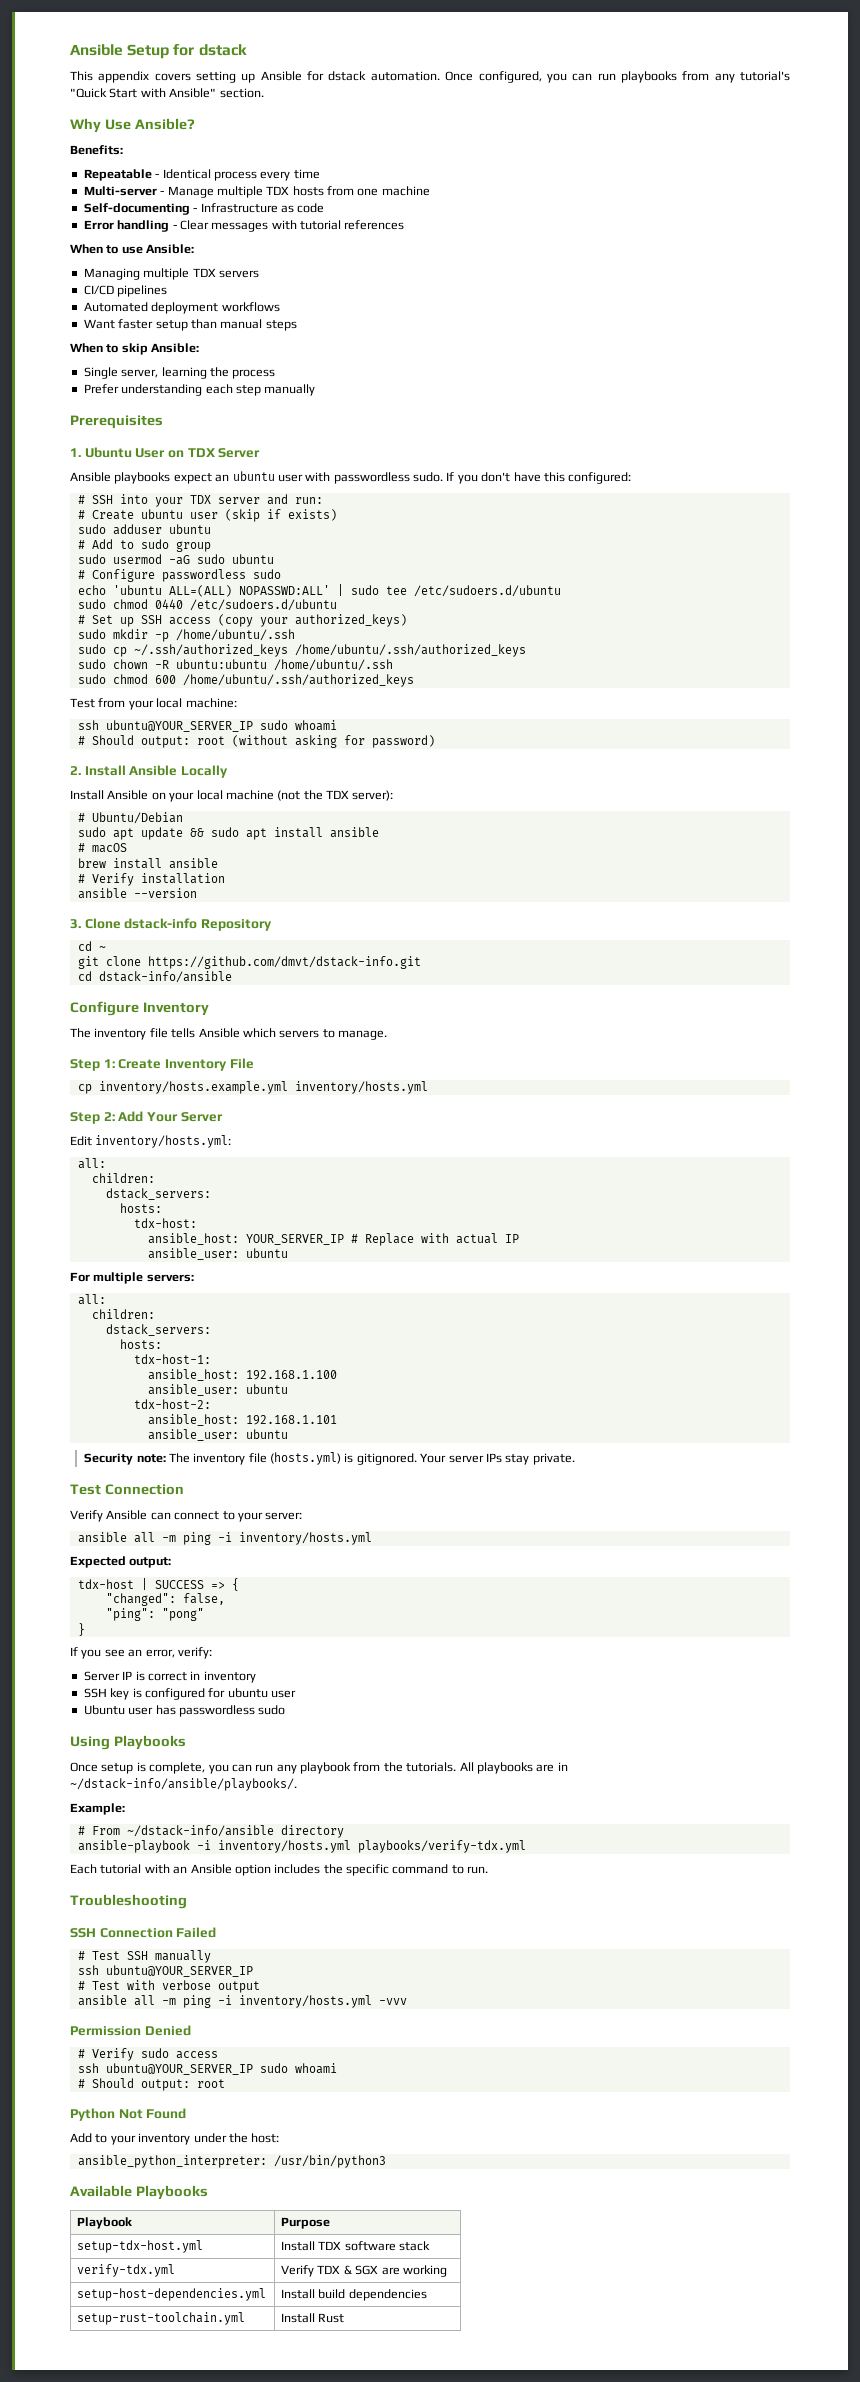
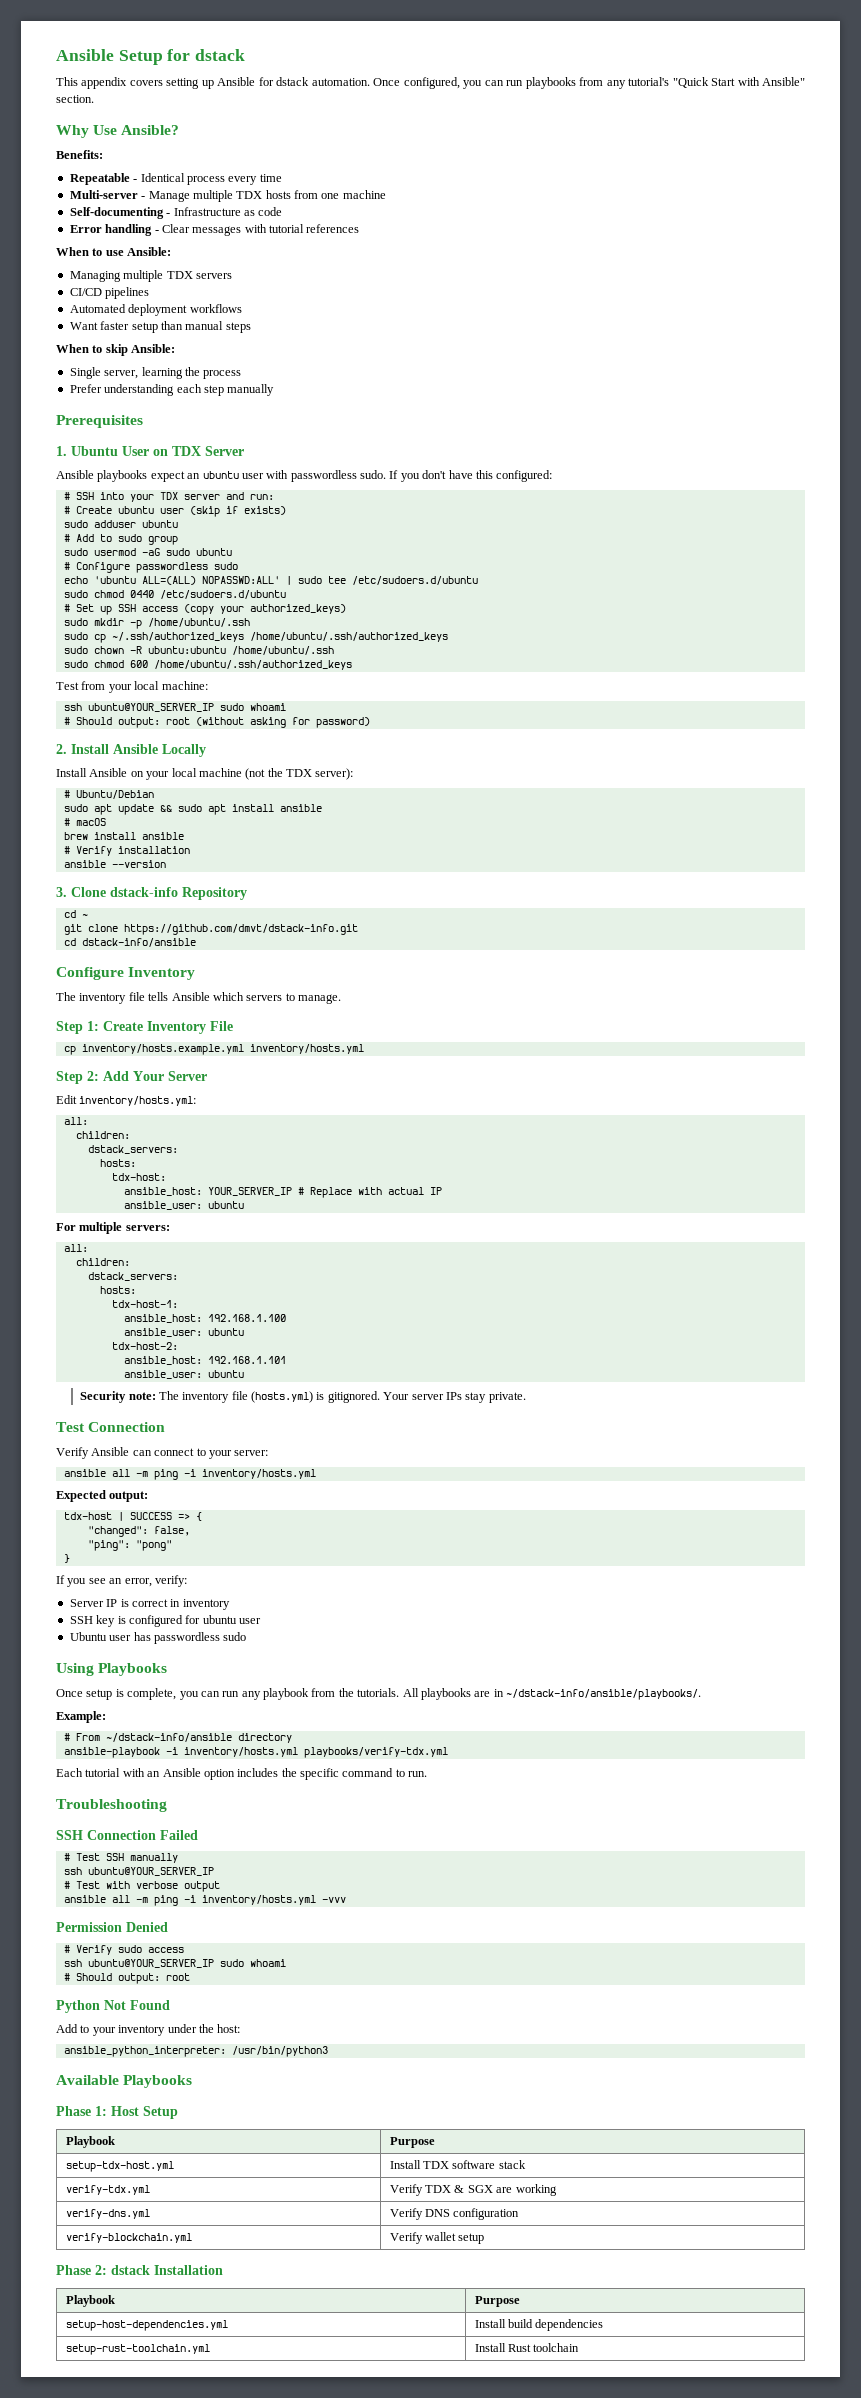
(208, 2192) none -> [56,2106,178,2119] // Phase 1: Host Setup
(447, 2271) none -> [65,2209,150,2219] [389,2208,520,2220] [65,2233,192,2243] [389,2232,485,2244] [56,2265,223,2275] [65,2295,115,2307] [474,2296,520,2307] // verify-dns.yml | Verify DNS configuration // verify-blockchain.yml | Verify wallet setup // Phase 2: dstack Installation // Playbook | Purpose
(345, 2318) none -> [533,2343,580,2352] toolchain

